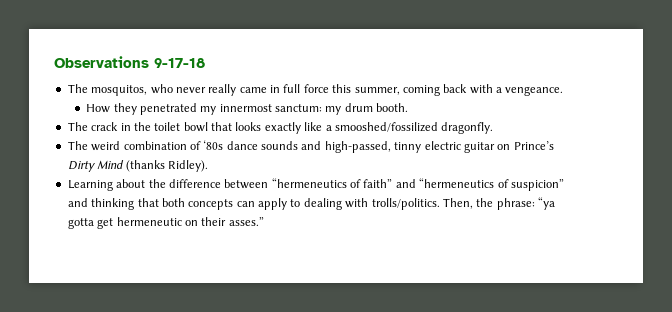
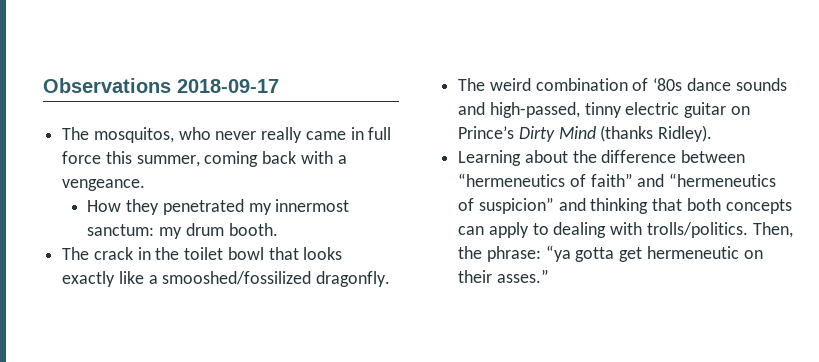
[154,58,205,68] 9-17-18 -> [177,79,279,93] 2018-09-17

